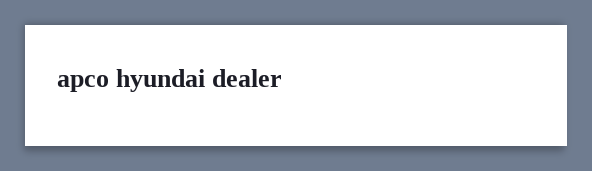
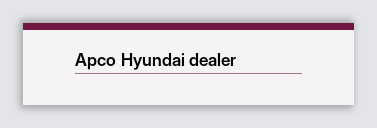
[57,69,206,92] apco hyundai -> [75,53,185,70] Apco Hyundai

